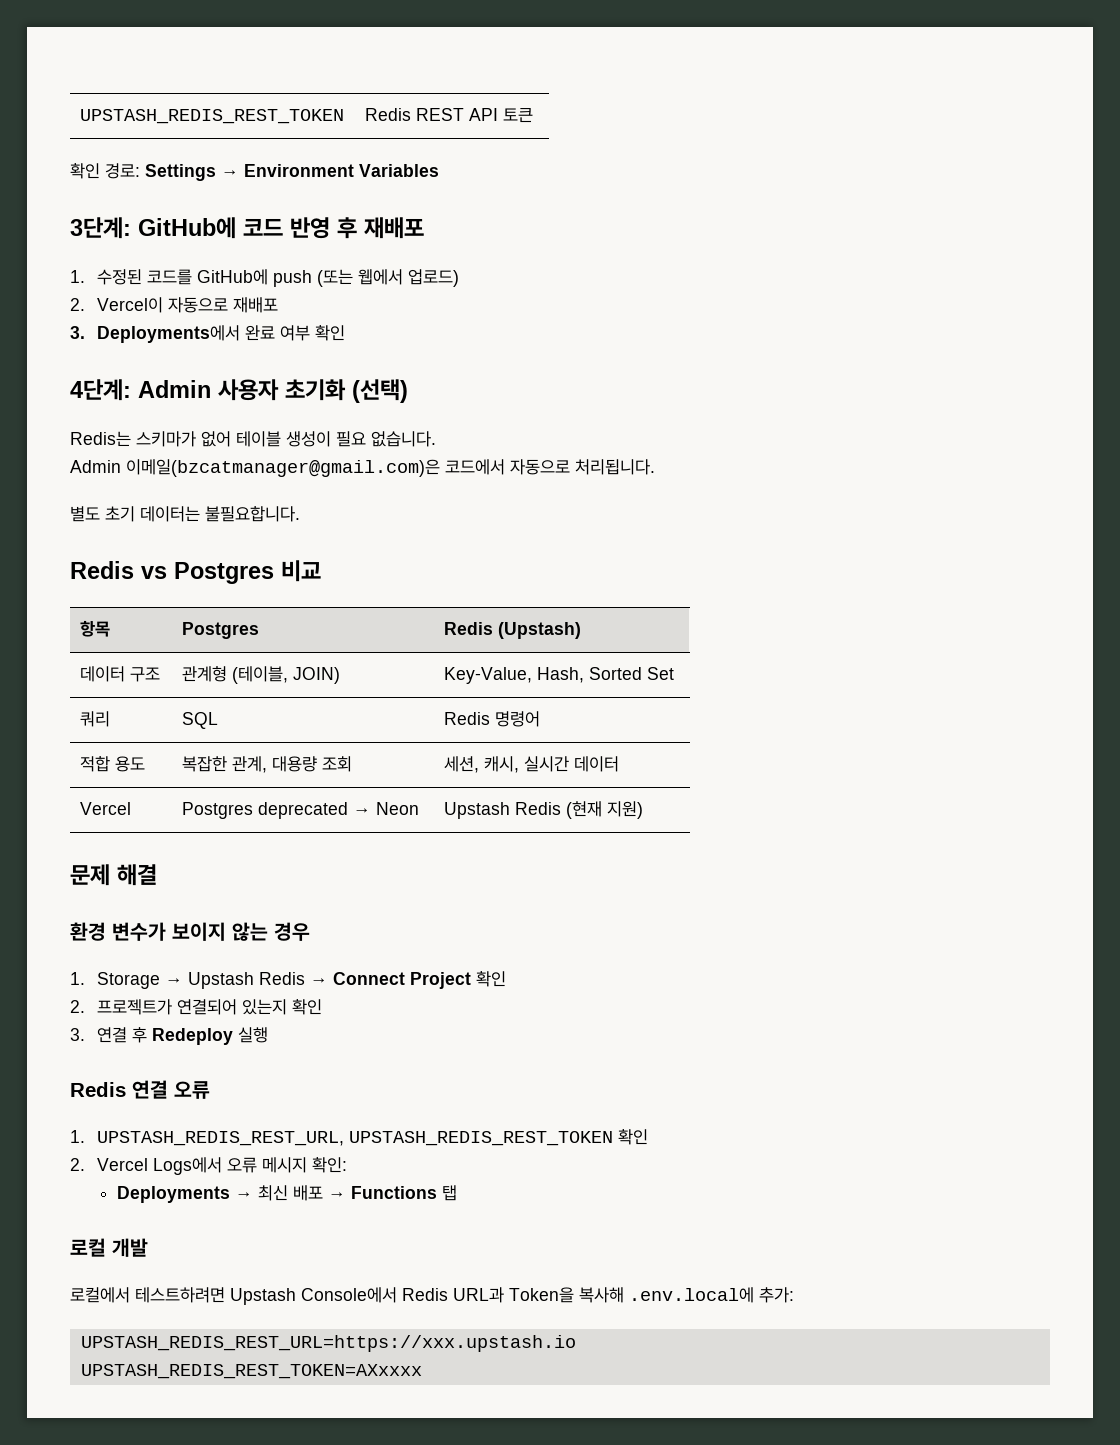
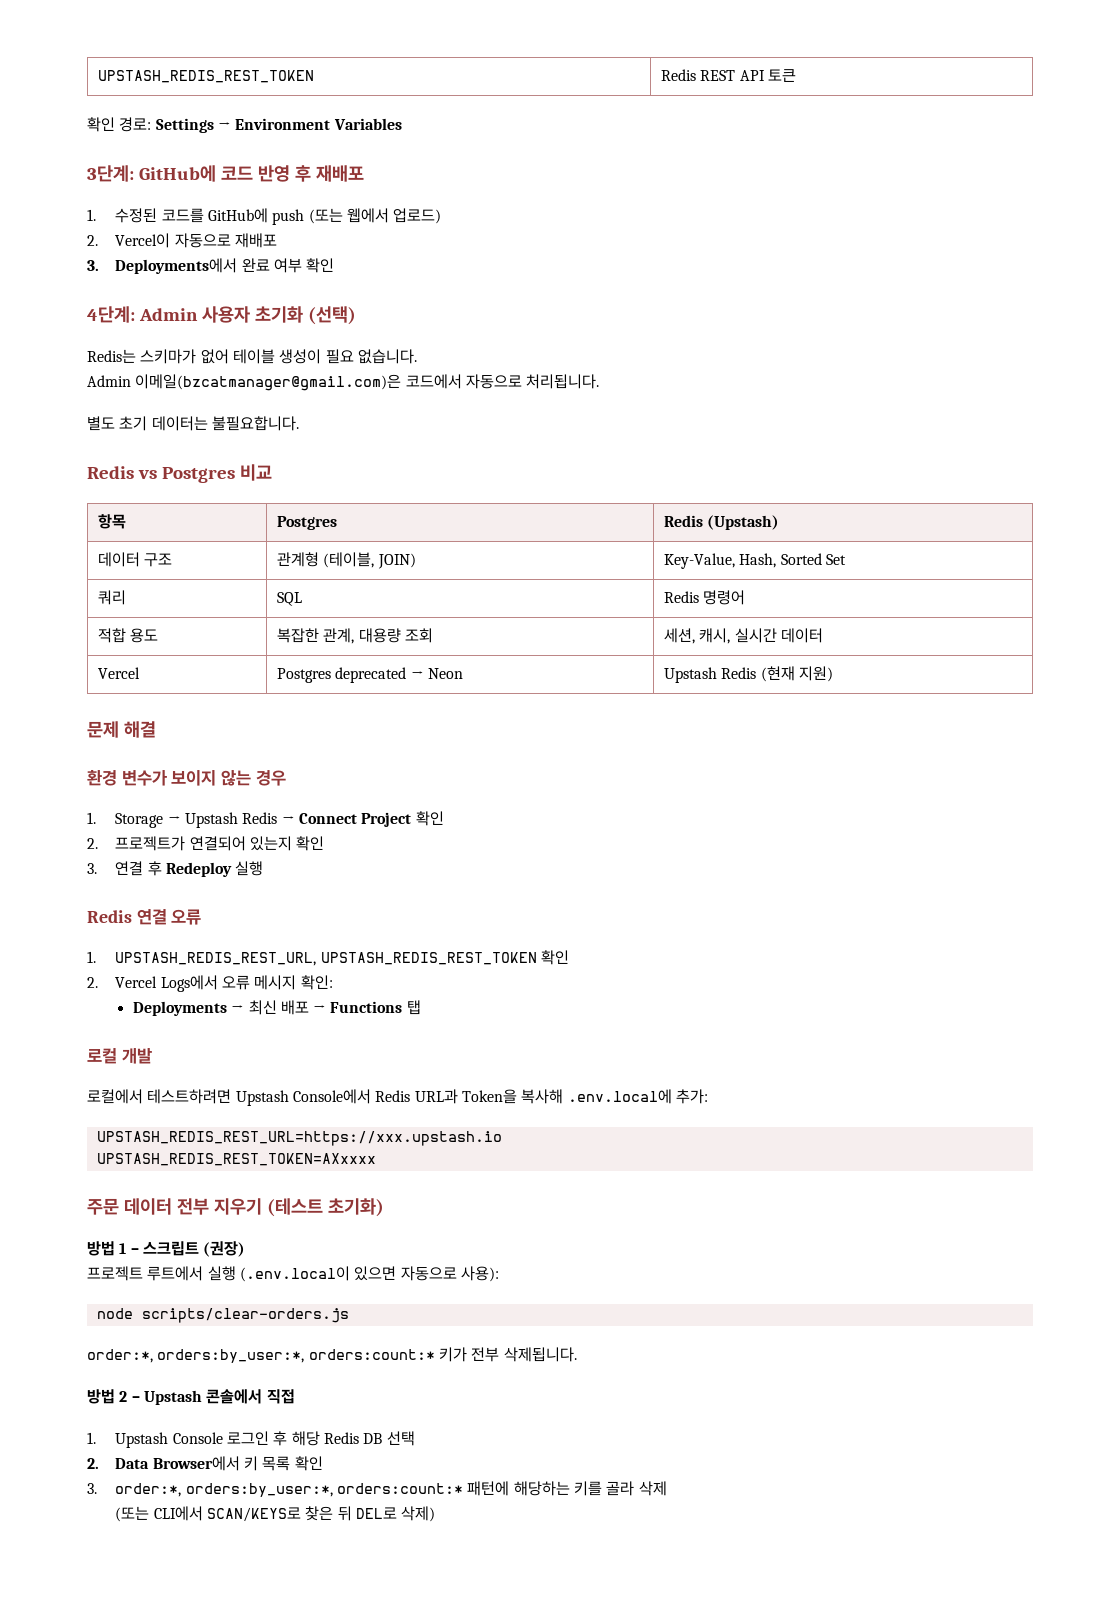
(422, 1371) none -> [87,1198,384,1217] [87,1241,246,1257] [87,1266,499,1282] [96,1308,349,1323] [87,1347,577,1363] [87,1389,295,1405] [87,1431,415,1448] [87,1456,323,1471] [87,1481,667,1497] [115,1506,436,1522] // 주문 데이터 전부 지우기 (테스트 초기화) // 방법 1 – 스크립트 (권장) // 프로젝트 루트에서 실행 (.env.local이 있으면 자동으로 사용): // node scripts/clear-orders.js // order:*, orders:by_user:*, orders:count:* 키가 전부 삭제됩니다. // 방법 2 – Upstash 콘솔에서 직접 // 1. Upstash Console 로그인 후 해당 Redis DB 선택 // 2. Data Browser에서 키 목록 확인 // 3. order:*, orders:by_user:*, orders:count:* 패턴에 해당하는 키를 골라 삭제 // (또는 CLI에서 SCAN/KEYS로 찾은 뒤 DEL로 삭제)

